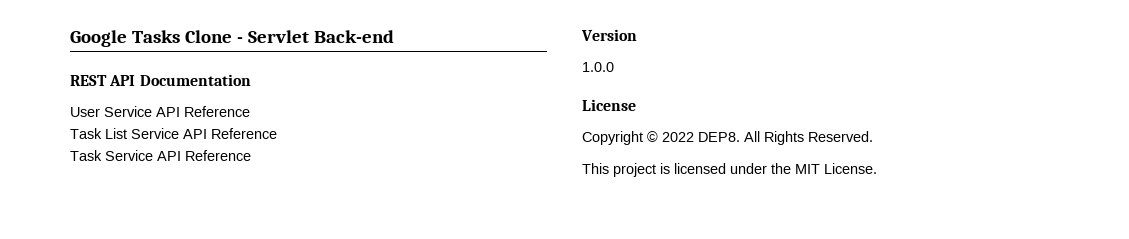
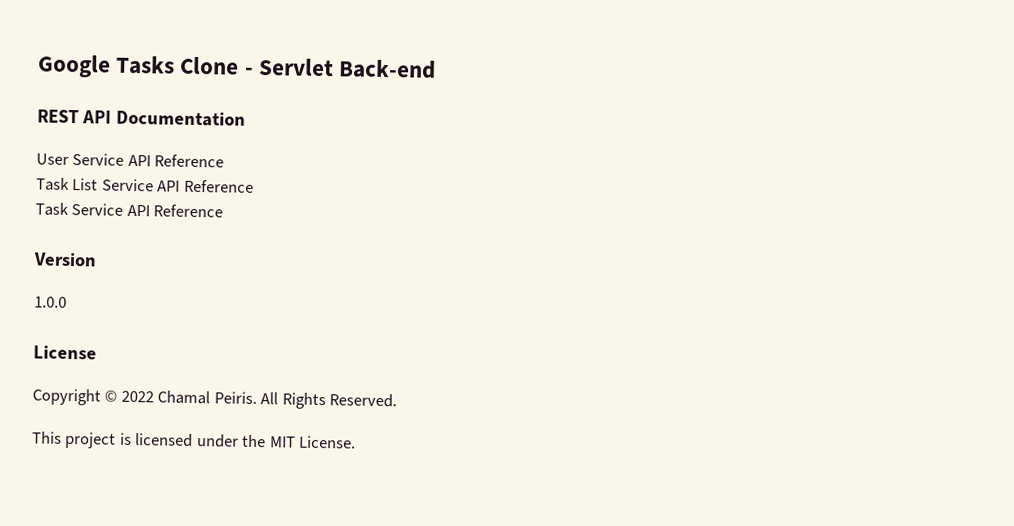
[698,132,740,142] DEP8. -> [157,390,257,405] Chamal Peiris.

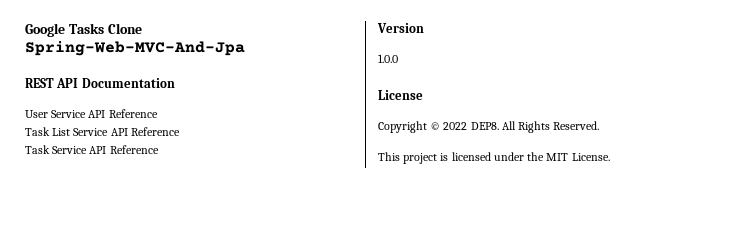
[243,57,437,79] - Servlet Back-end -> [25,41,245,56] Spring-Web-MVC-And-Jpa
[157,390,257,405] Chamal Peiris. -> [470,122,499,130] DEP8.

